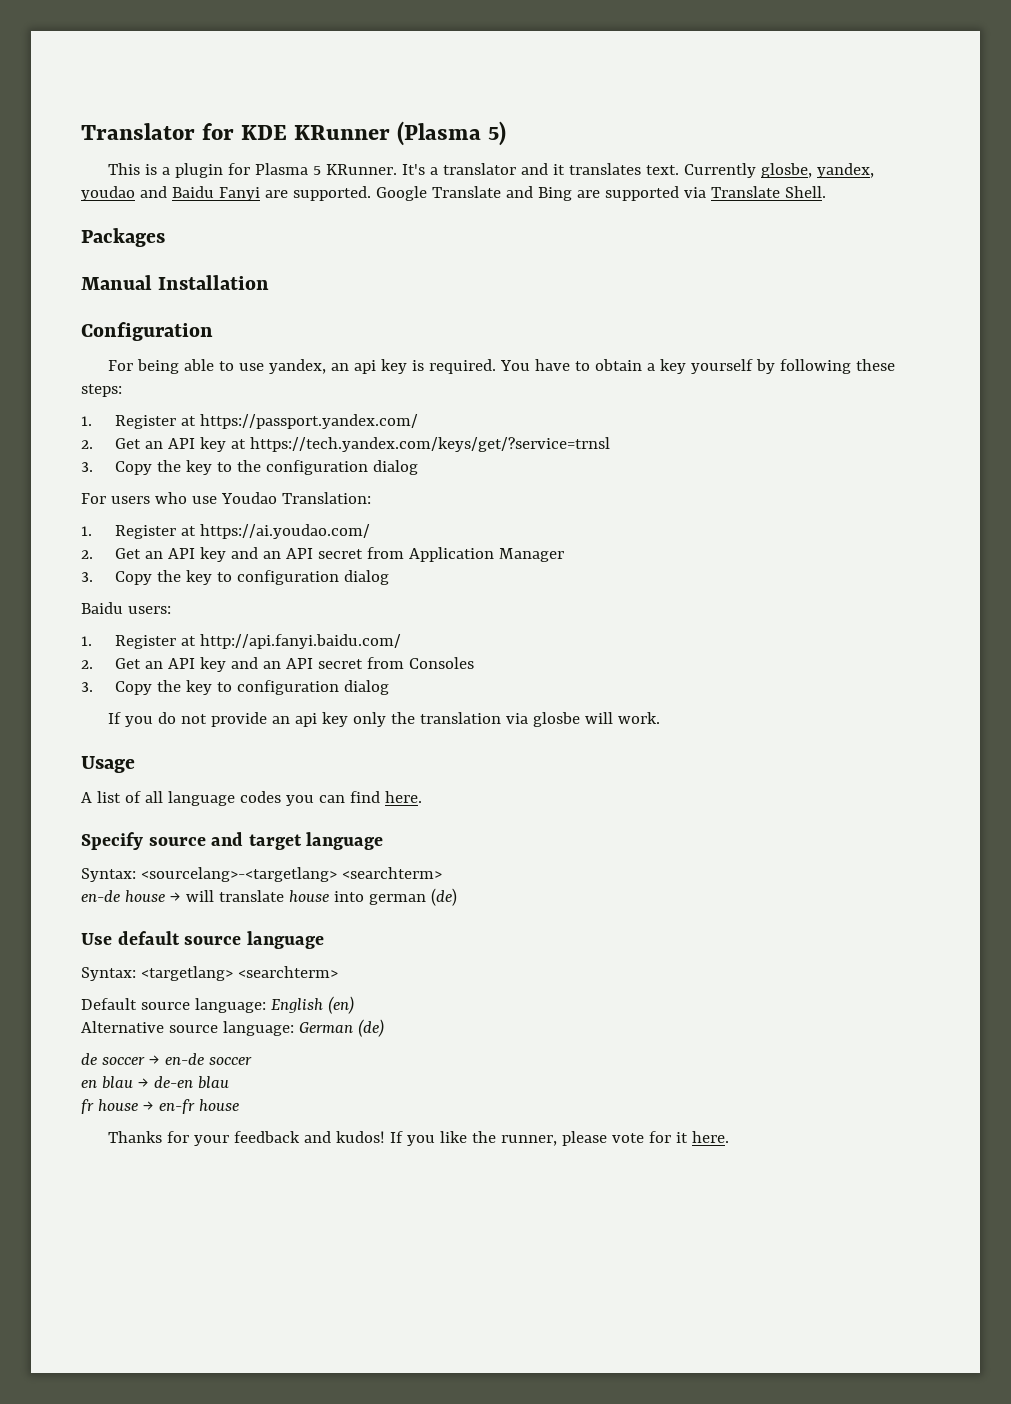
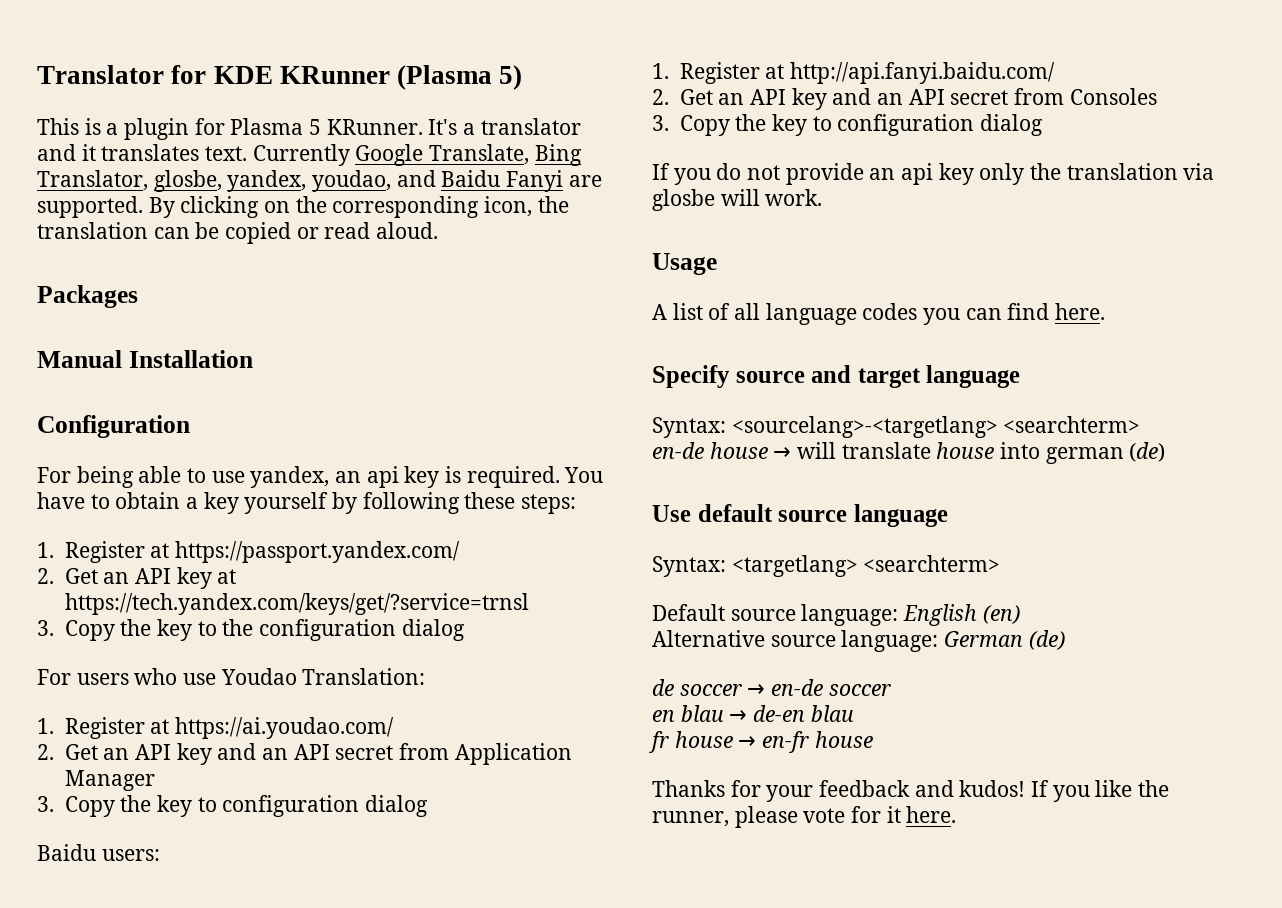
(756, 170) none -> [355,144,582,166] [37,170,148,191] Google Translate, Bing Translator,
[81,186,135,201] youdao -> [312,170,392,192] youdao,
[375,186,826,201] Google Translate and Bing are supported via Translate Shell. -> [148,196,569,218] [37,222,439,244] By clicking on the corresponding icon, the translation can be copied or read aloud.

